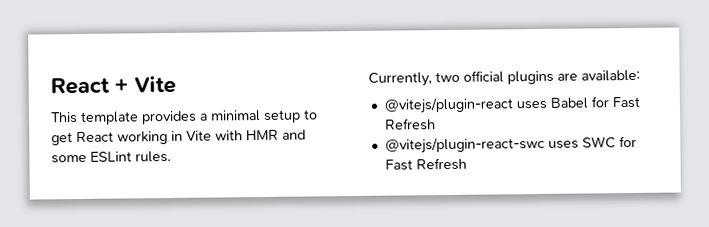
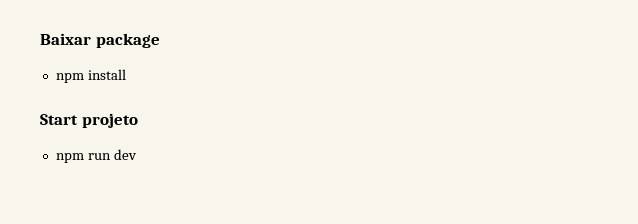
[50,75,177,95] [50,109,318,125] [51,129,306,146] [51,150,171,164] [368,69,640,87] [383,96,640,114] [384,118,436,131] [384,135,637,154] [384,157,467,171] React + Vite // This template provides a minimal setup to get React working in Vite with HMR and some ESLint rules. // Currently, two official plugins are available: // @vitejs/plugin-react uses Babel for Fast Refresh // @vitejs/plugin-react-swc uses SWC for Fast Refresh -> [40,33,160,48] [55,69,126,83] [40,113,138,128] [55,149,137,163] Baixar package // npm install // Start projeto // npm run dev

